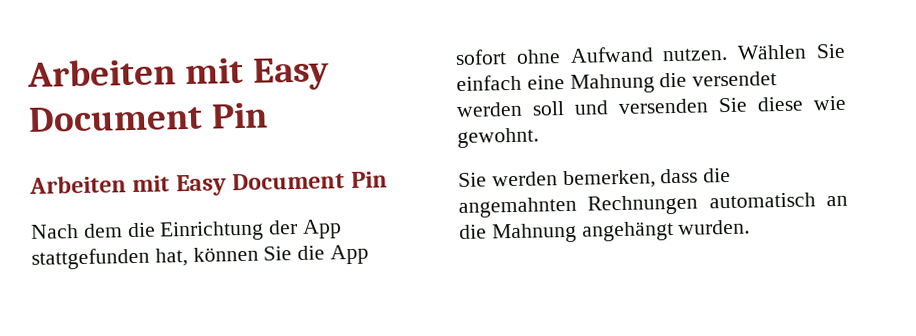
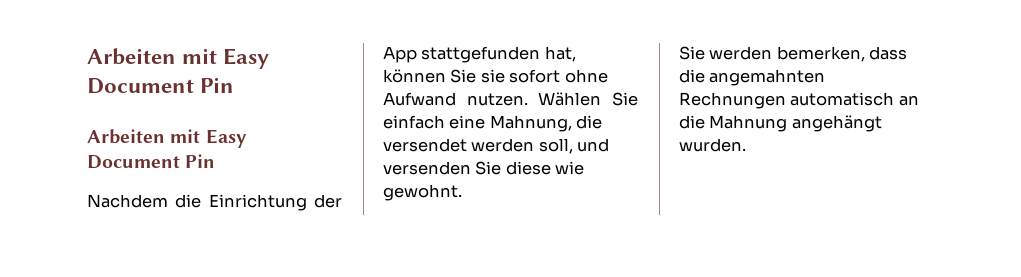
[30,223,123,239] Nach dem -> [87,194,168,208] Nachdem
[297,244,370,265] die App -> [480,69,505,83] sie
[569,73,655,94] Mahnung -> [489,115,572,132] Mahnung,
[532,101,565,116] soll -> [538,138,573,154] soll,

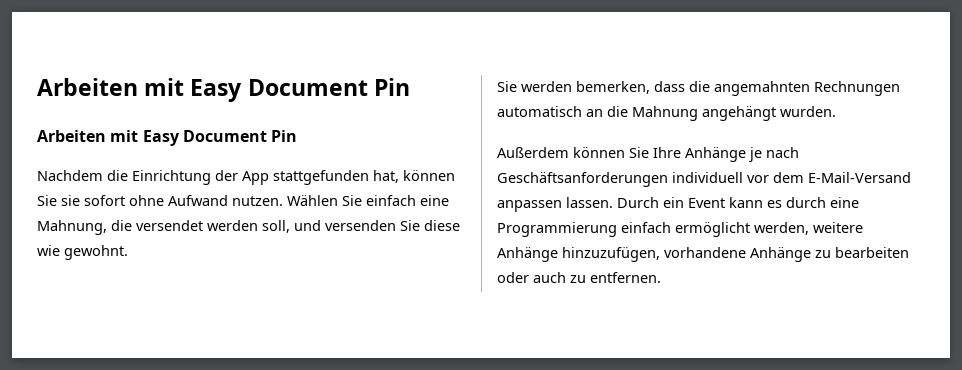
(746, 145) none -> [497,147,799,162] [497,172,911,187] [497,197,859,212] [497,222,863,237] [497,247,909,262] [497,272,661,283] // Außerdem können Sie Ihre Anhänge je nach Geschäftsanforderungen individuell vor dem E-Mail-Versand anpassen lassen. Durch ein Event kann es durch eine Programmierung einfach ermöglicht werden, weitere Anhänge hinzuzufügen, vorhandene Anhänge zu bearbeiten oder auch zu entfernen.

